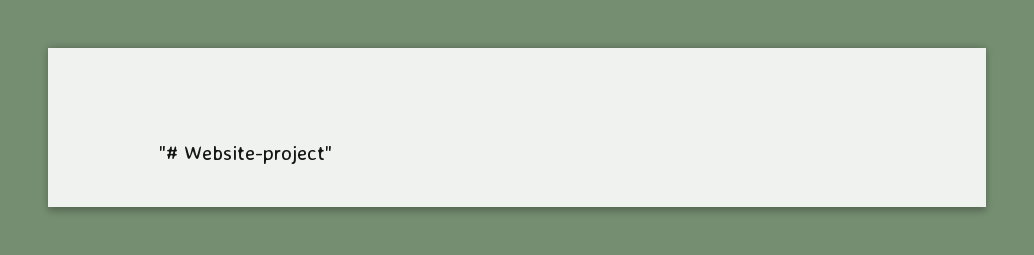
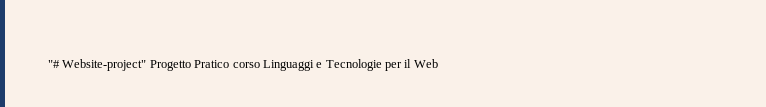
(332, 154) none -> [149,59,438,71] Progetto Pratico corso Linguaggi e Tecnologie per il Web

